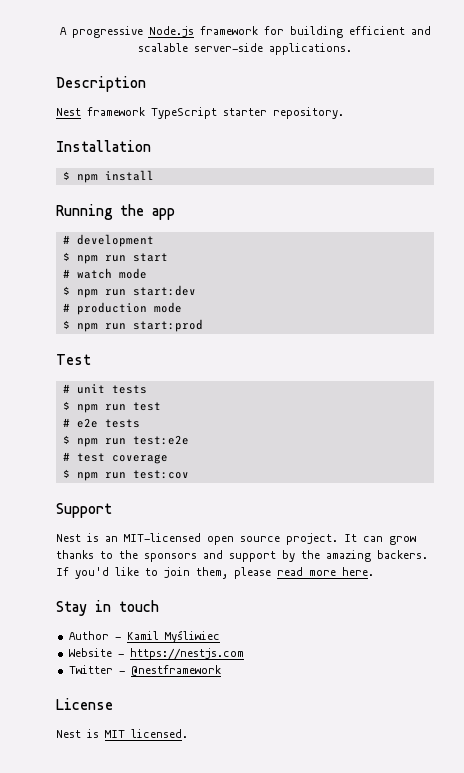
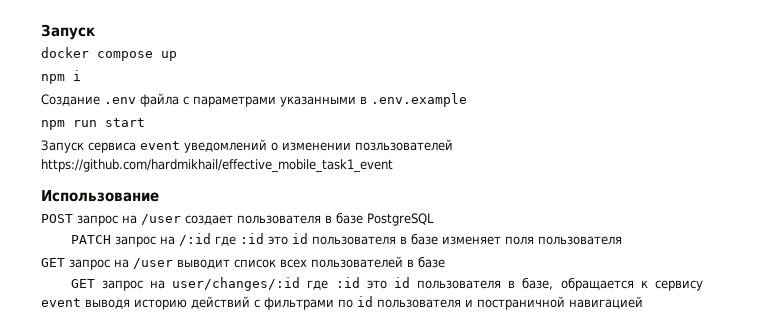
[59,26,431,38] [138,43,352,55] [56,76,146,92] [56,107,344,119] [56,140,151,152] [62,170,154,183] [56,204,175,220] [62,234,154,247] [62,252,168,264] [62,268,147,279] [62,285,196,298] [62,302,182,315] [62,319,203,332] [56,354,91,365] [62,384,147,394] [62,401,161,413] [62,418,140,428] [62,435,189,447] [62,452,168,464] [62,469,189,481] [56,503,112,518] [56,533,416,545] [56,550,428,562] [56,567,374,579] [56,600,159,616] [68,630,220,643] [68,648,244,660] [68,665,221,676] [56,698,113,710] [56,729,188,738] A progressive Node.js framework for building efficient and scalable server-side applications. // Description // Nest framework TypeScript starter repository. // Installation // $ npm install // Running the app // # development // $ npm run start // # watch mode // $ npm run start:dev // # production mode // $ npm run start:prod // Test // # unit tests // $ npm run test // # e2e tests // $ npm run test:e2e // # test coverage // $ npm run test:cov // Support // Nest is an MIT-licensed open source project. It can grow thanks to the sponsors and support by the amazing backers. If you'd like to join them, please read more here. // Stay in touch // Author - Kamil Myśliwiec // Website - https://nestjs.com // Twitter - @nestframework // License // Nest is MIT licensed. -> [41,24,95,40] [41,47,177,61] [41,70,81,84] [41,93,467,107] [41,118,145,130] [41,139,453,153] [41,159,393,173] [41,190,159,202] [41,212,434,226] [70,233,622,247] [41,256,445,270] [70,277,703,291] [41,296,643,310] Запуск // docker compose up // npm i // Создание .env файла с параметрами указанными в .env.example // npm run start // Запуск сервиса event уведомлений о изменении позльзователей https://github.com/hardmikhail/effective_mobile_task1_event // Использование // POST запрос на /user создает пользователя в базе PostgreSQL // PATCH запрос на /:id где :id это id пользователя в базе изменяет поля пользователя // GET запрос на /user выводит список всех пользователей в базе // GET запрос на user/changes/:id где :id это id пользователя в базе, обращается к сервису event выводя историю действий с фильтрами по id пользователя и постраничной навигацией

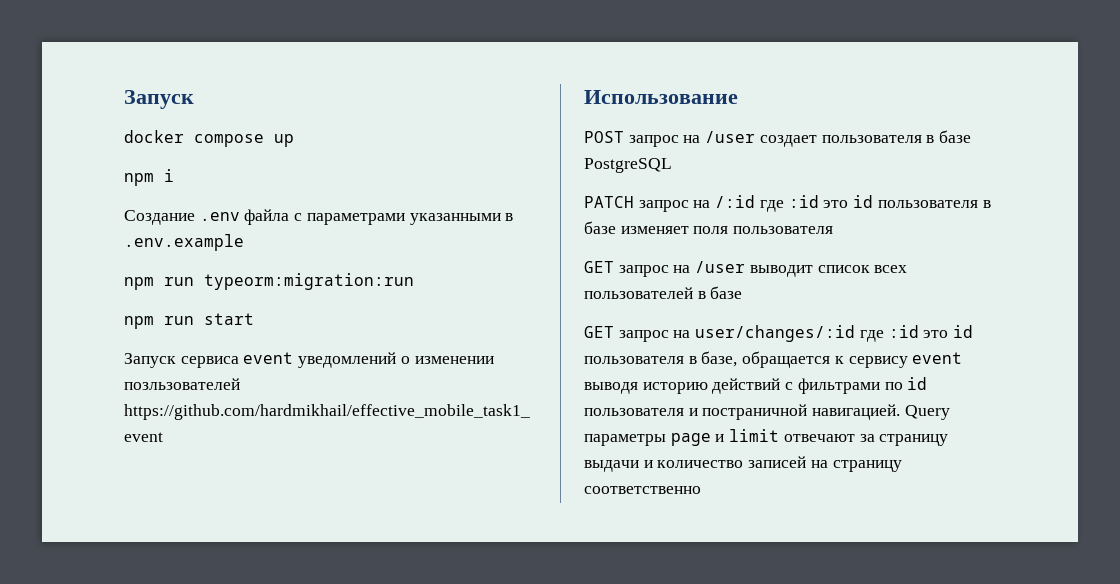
(467, 100) none -> [124,273,414,290] // npm run typeorm:migration:run
[569,296,643,309] навигацией -> [812,404,950,420] [584,429,949,446] [584,456,902,472] [584,486,701,494] навигацией. Query параметры page и limit отвечают за страницу выдачи и количество записей на страницу соответственно

